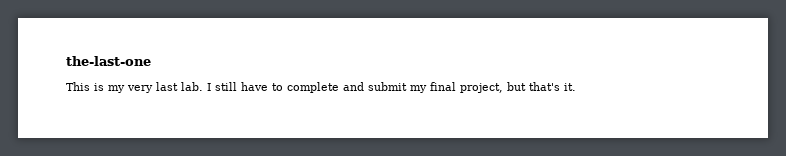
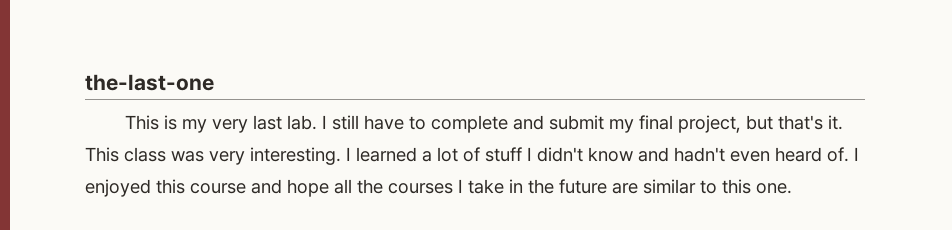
(576, 87) none -> [85,147,859,165] [85,179,792,197] This class was very interesting. I learned a lot of stuff I didn't know and hadn't even heard of. I enjoyed this course and hope all the courses I take in the future are similar to this one.

